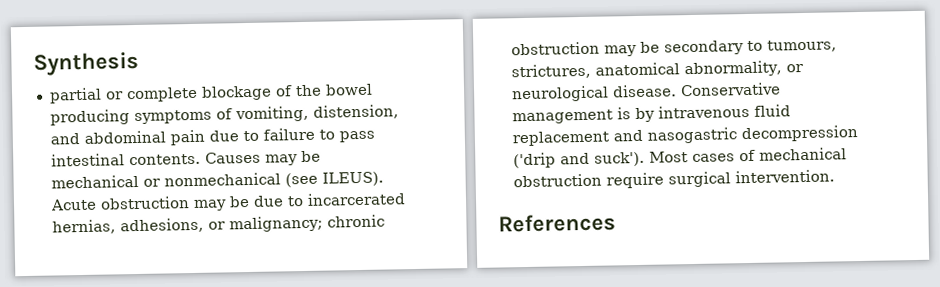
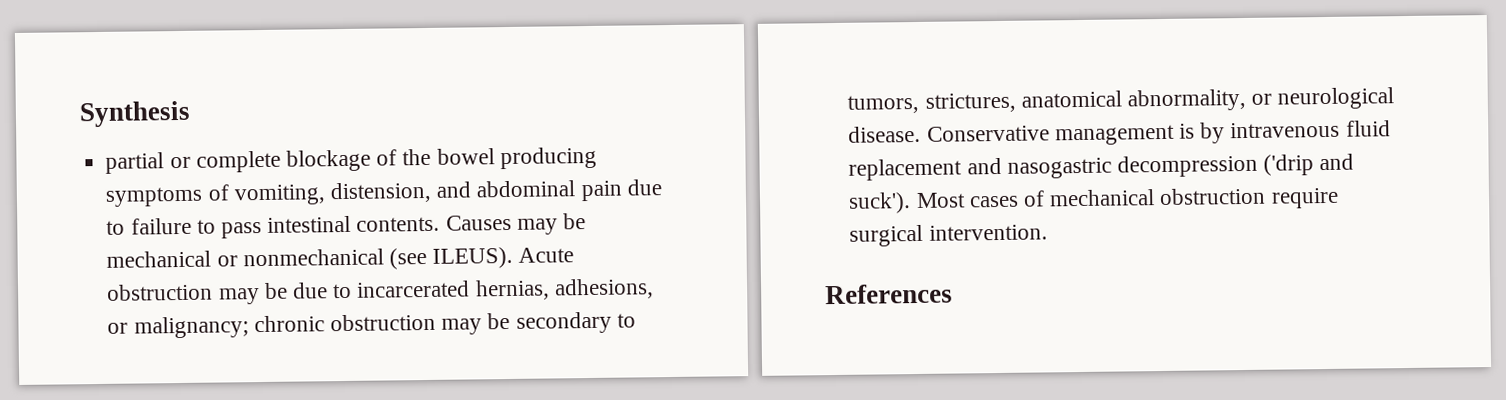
[766,39,837,53] tumours, -> [847,94,920,114] tumors,

